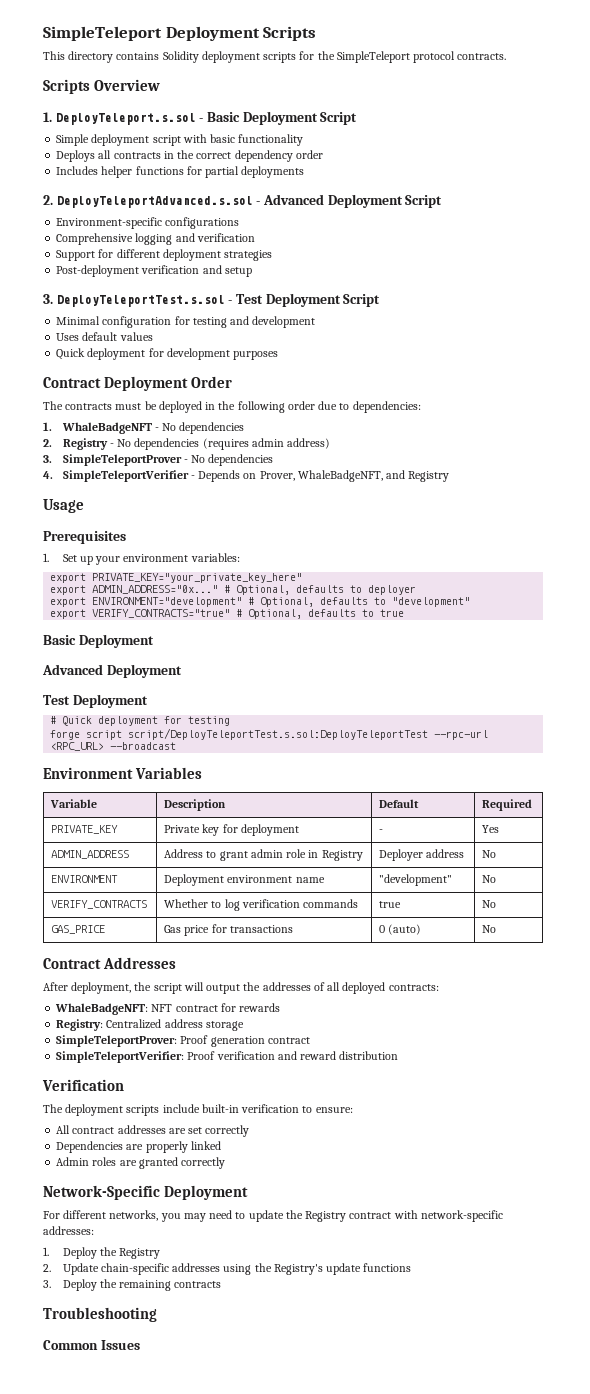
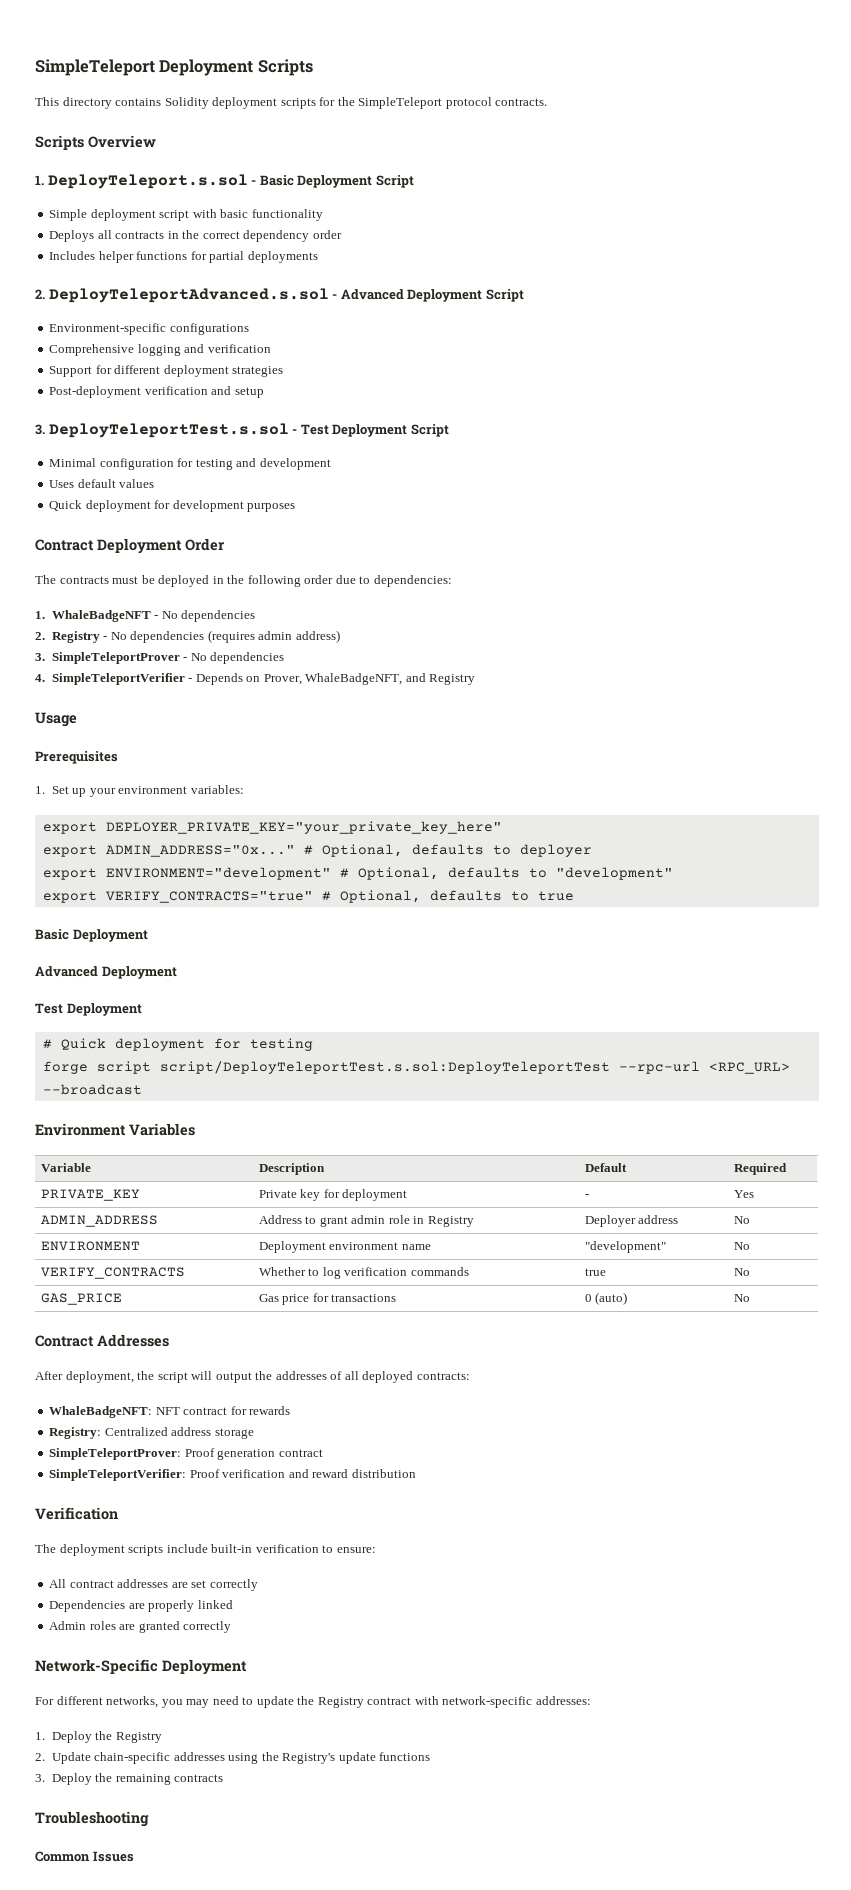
[92,573,303,583] PRIVATE_KEY="your_private_key_here" -> [105,821,502,834] DEPLOYER_PRIVATE_KEY="your_private_key_here"

